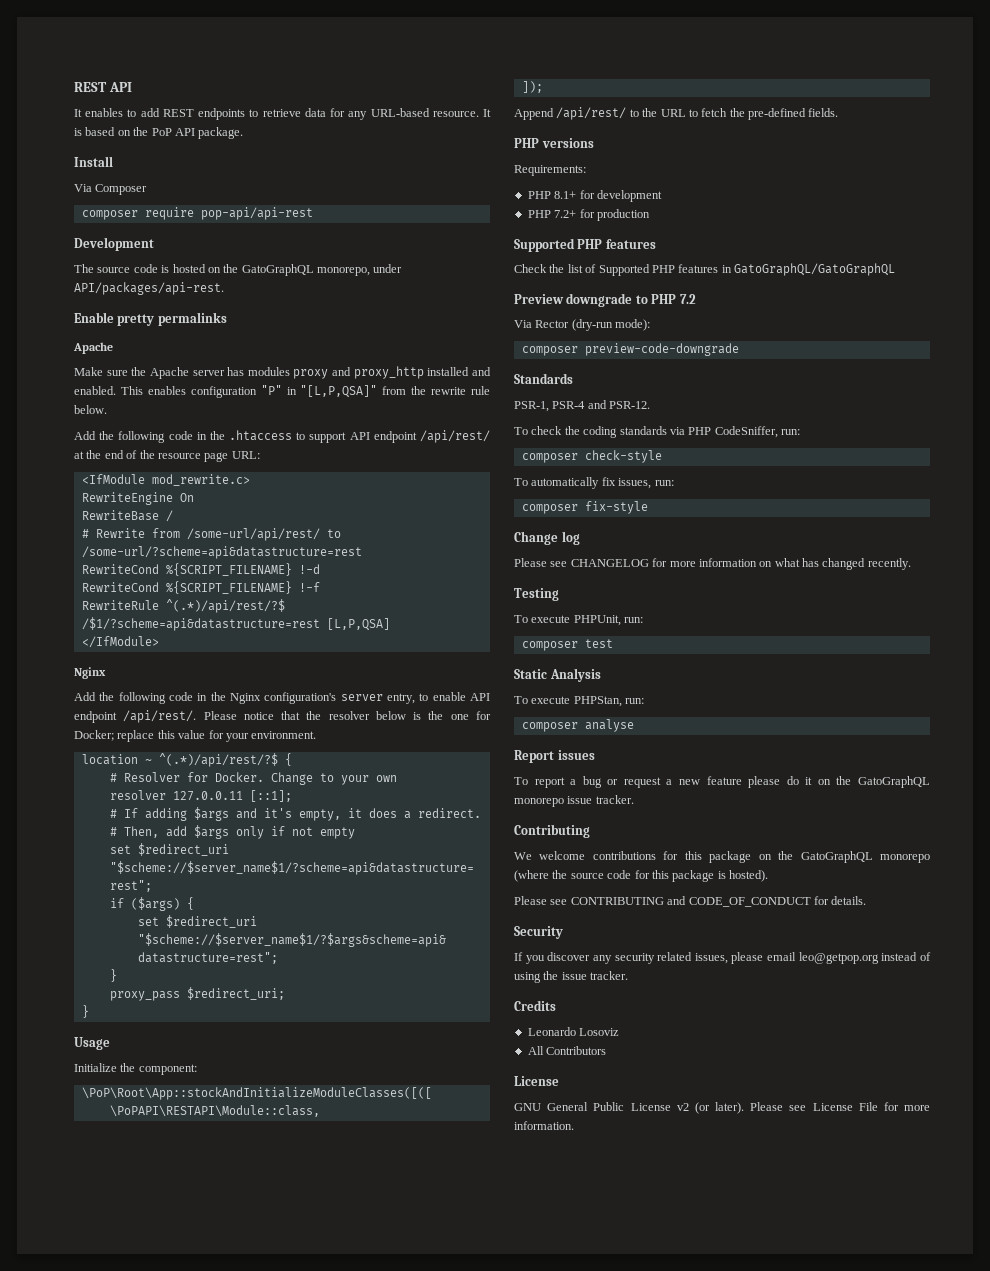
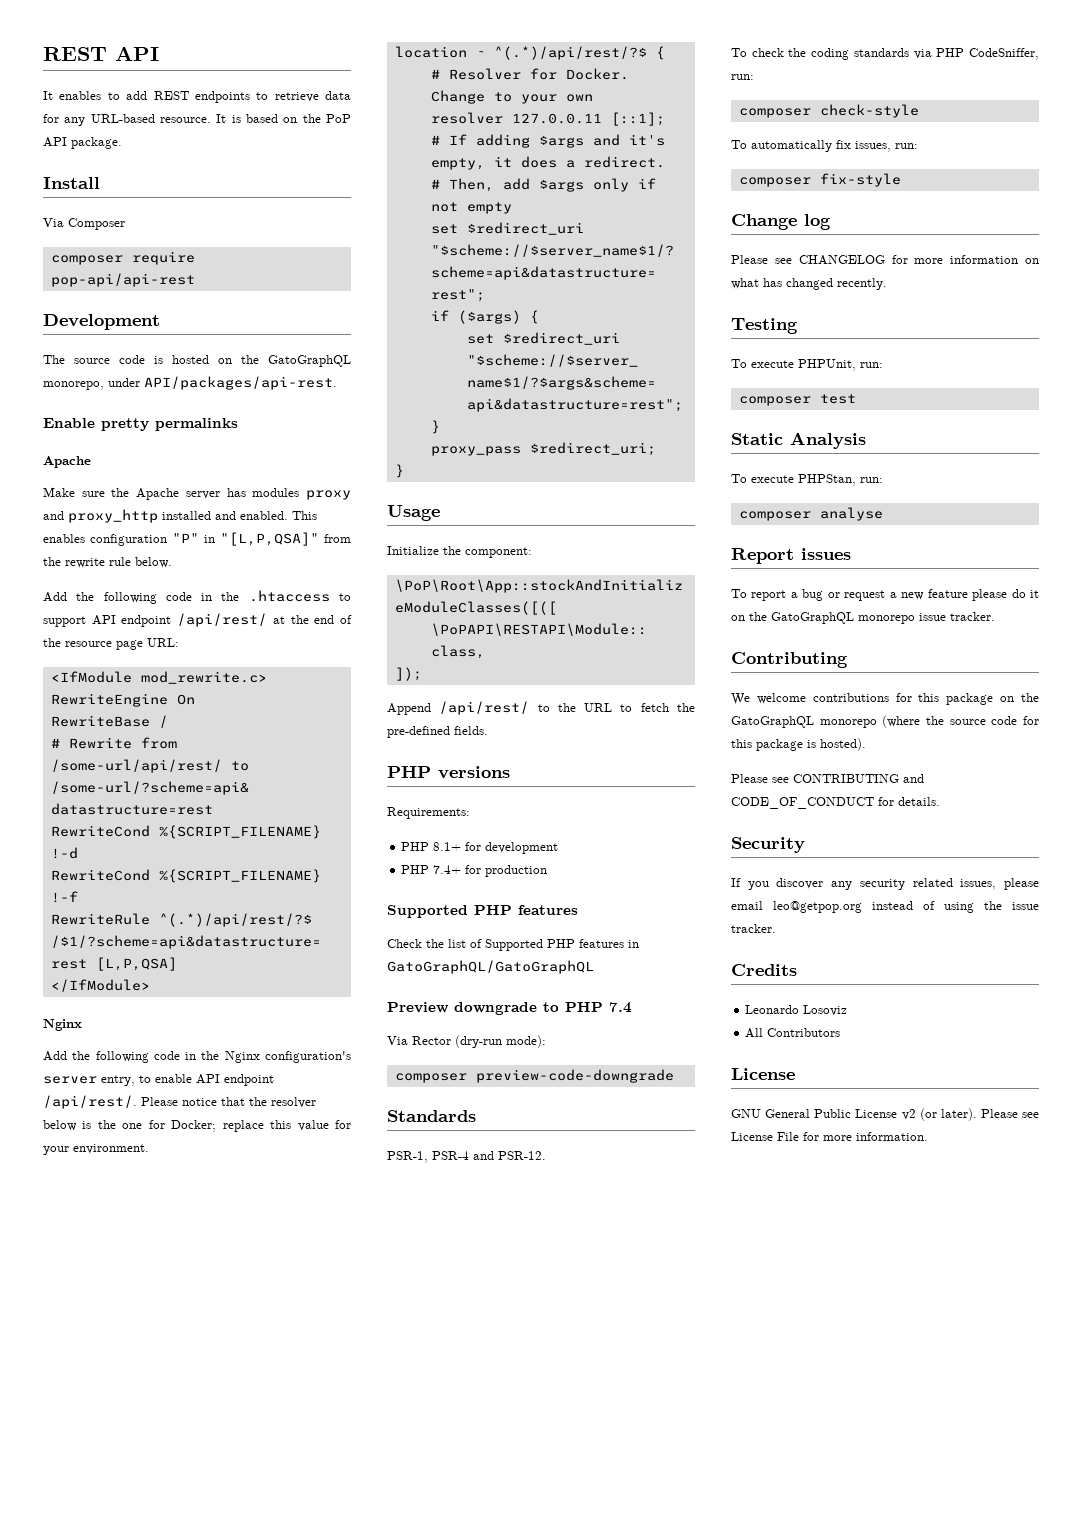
[554,210,577,218] 7.2+ -> [433,865,462,874] 7.4+
[679,294,696,304] 7.2 -> [609,1002,632,1013] 7.4

